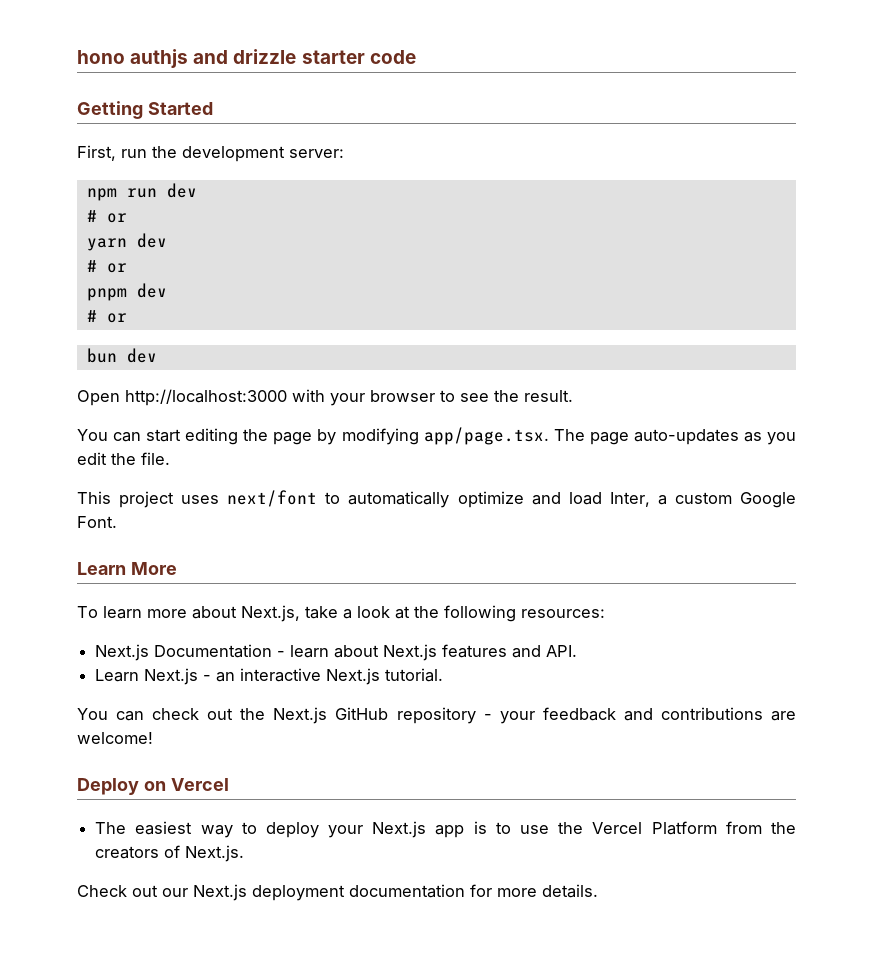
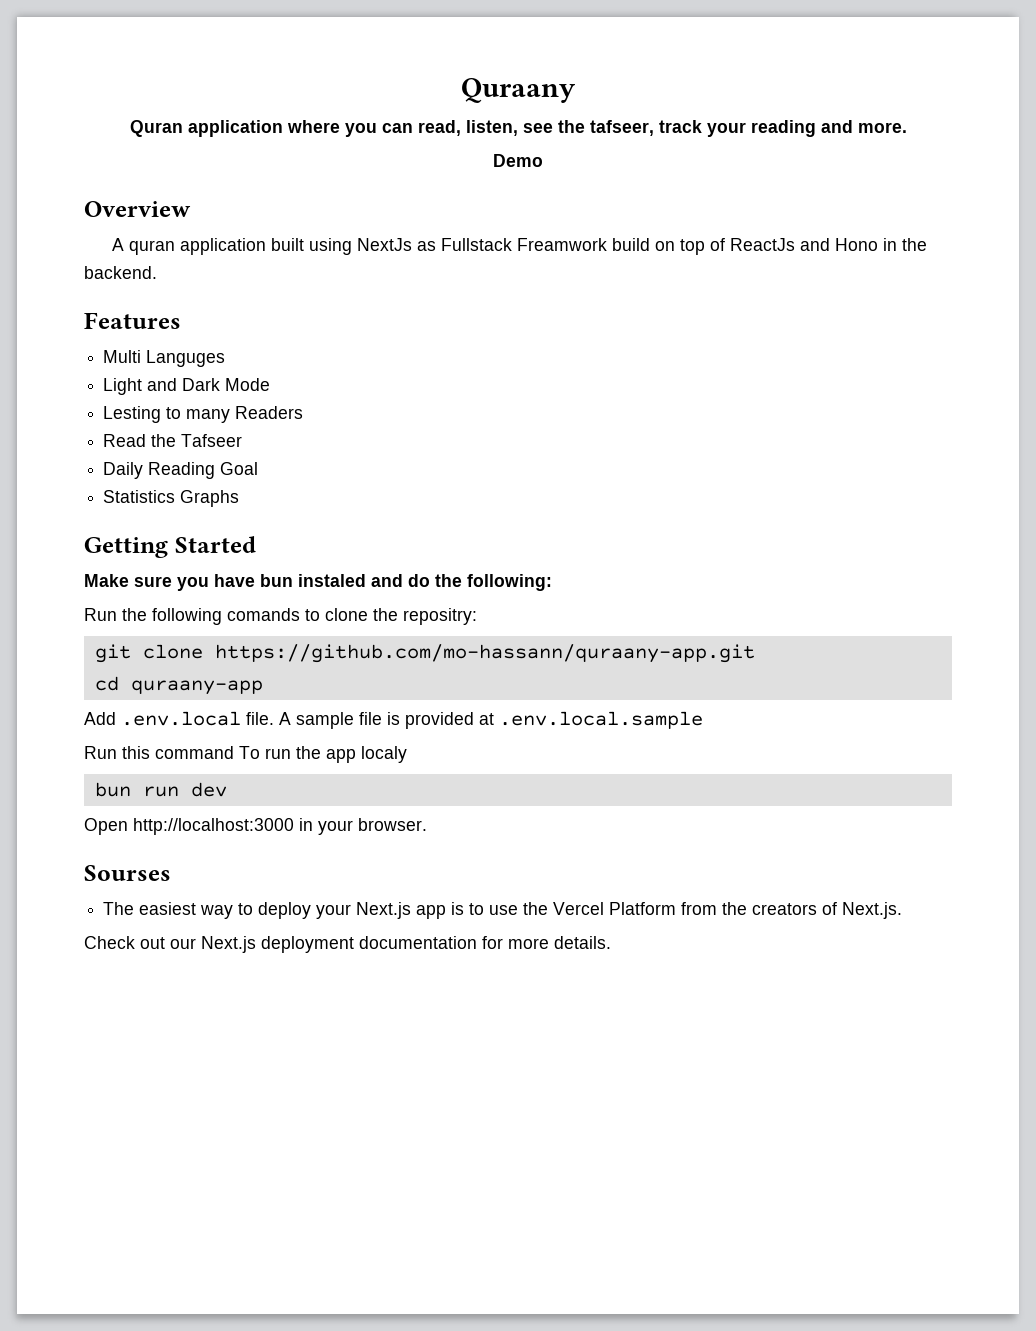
[77,49,416,68] [77,101,213,119] [77,145,344,162] [86,183,197,201] [86,210,127,223] [86,233,167,251] [86,260,127,273] [86,283,167,301] [86,310,127,323] [86,348,117,363] hono authjs and drizzle starter code // Getting Started // First, run the development server: // npm run dev // # or // yarn dev // # or // pnpm dev // # or // bun -> [461,78,576,103] [129,120,907,137] [493,154,543,167] [84,201,191,217] [111,238,927,255] [84,266,157,279] [84,312,181,329] [103,350,226,367] [103,378,271,395] [103,406,304,423] [103,434,243,447] [103,462,259,479] [103,490,240,507] [84,536,256,558] [84,574,552,591] [84,608,477,625] [94,644,755,663] [94,676,263,695] [84,711,703,729] [84,746,407,763] [94,782,179,797] Quraany // Quran application where you can read, listen, see the tafseer, track your reading and more. // Demo // Overview // A quran application built using NextJs as Fullstack Freamwork build on top of ReactJs and Hono in the backend. // Features // Multi Languges // Light and Dark Mode // Lesting to many Readers // Read the Tafseer // Daily Reading Goal // Statistics Graphs // Getting Started // Make sure you have bun instaled and do the following: // Run the following comands to clone the repositry: // git clone https://github.com/mo-hassann/quraany-app.git // cd quraany-app // Add .env.local file. A sample file is provided at .env.local.sample // Run this command To run the app localy // bun run
[292,389,573,406] [77,427,797,445] [77,452,170,465] [77,490,797,508] [77,516,117,528] [77,562,177,575] [77,605,605,622] [95,644,578,661] [95,668,444,685] [77,707,797,724] [77,732,153,744] [77,778,229,795] with your browser to see the result. // You can start editing the page by modifying app/page.tsx. The page auto-updates as you edit the file. // This project uses next/font to automatically optimize and load Inter, a custom Google Font. // Learn More // To learn more about Next.js, take a look at the following resources: // Next.js Documentation - learn about Next.js features and API. // Learn Next.js - an interactive Next.js tutorial. // You can check out the Next.js GitHub repository - your feedback and contributions are welcome! // Deploy on Vercel -> [299,818,427,835] [84,865,171,881] in your browser. // Sourses

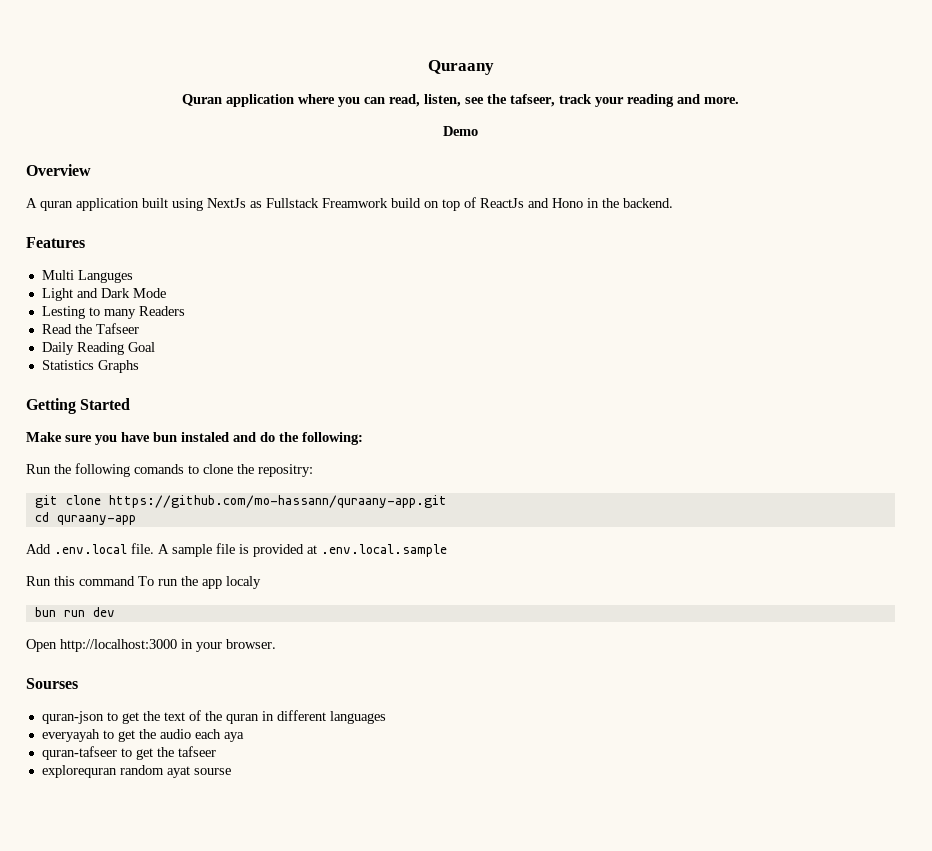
[103,902,903,919] [84,936,611,953] The easiest way to deploy your Next.js app is to use the Vercel Platform from the creators of Next.js. // Check out our Next.js deployment documentation for more details. -> [41,710,386,724] [41,729,244,742] [41,746,216,760] [41,765,231,778] quran-json to get the text of the quran in different languages // everyayah to get the audio each aya // quran-tafseer to get the tafseer // explorequran random ayat sourse

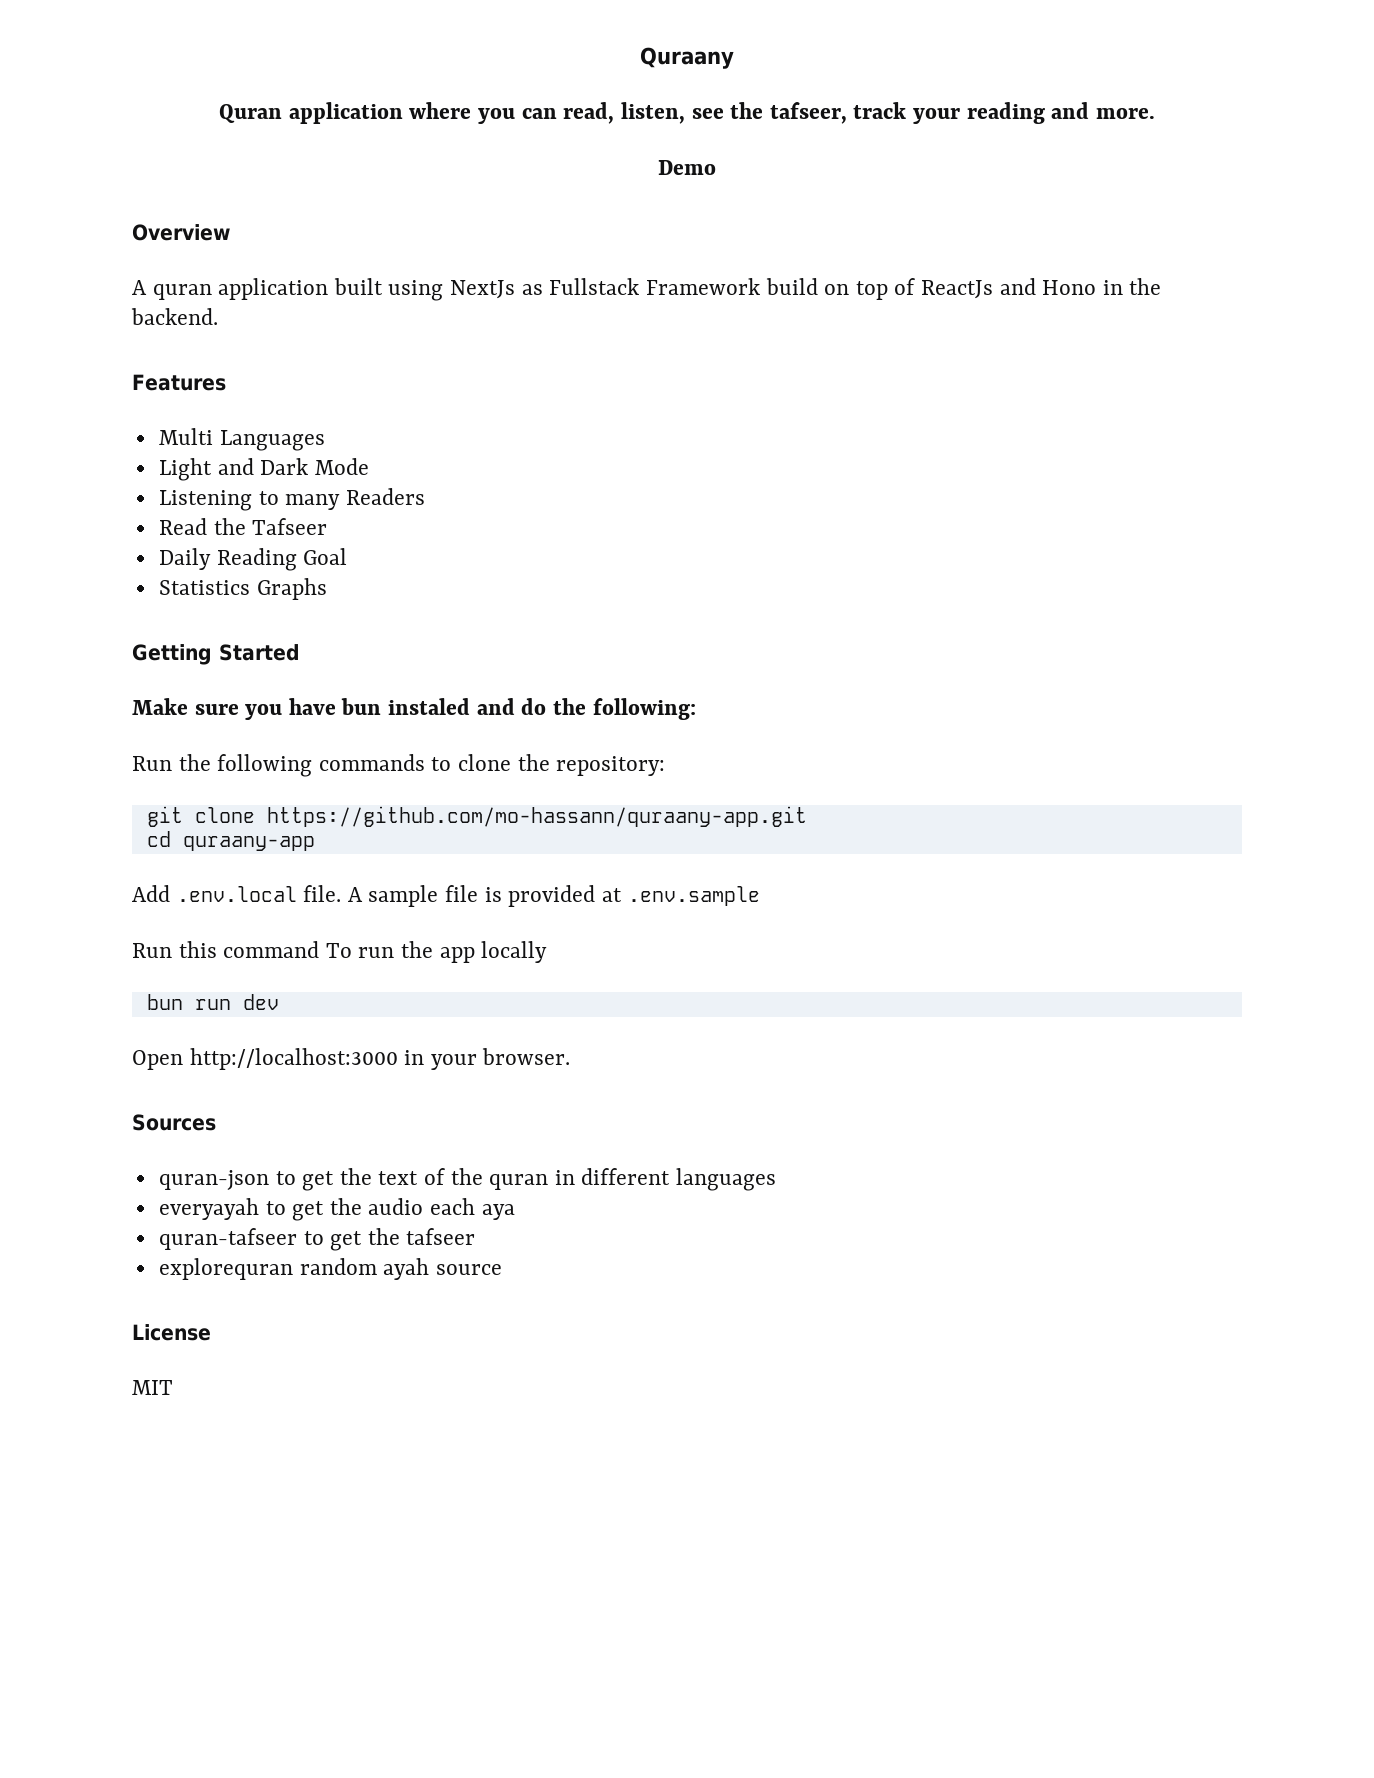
[322,198,388,208] Freamwork -> [645,278,760,295] Framework
[77,270,133,283] Languges -> [219,430,325,451] Languages
[41,306,85,319] Lesting -> [158,490,252,511] Listening
[134,464,184,474] comands -> [318,754,425,771] commands
[258,464,313,477] repositry: -> [556,756,666,776] repository:
[321,544,447,557] .env.local.sample -> [627,886,760,906] .env.sample
[226,576,261,589] localy -> [481,941,548,963] locally
[26,678,78,689] Sourses -> [132,1114,216,1131] Sources
[166,766,231,778] ayat sourse -> [383,1258,502,1280] [132,1324,211,1341] [132,1380,173,1395] ayah source // License // MIT

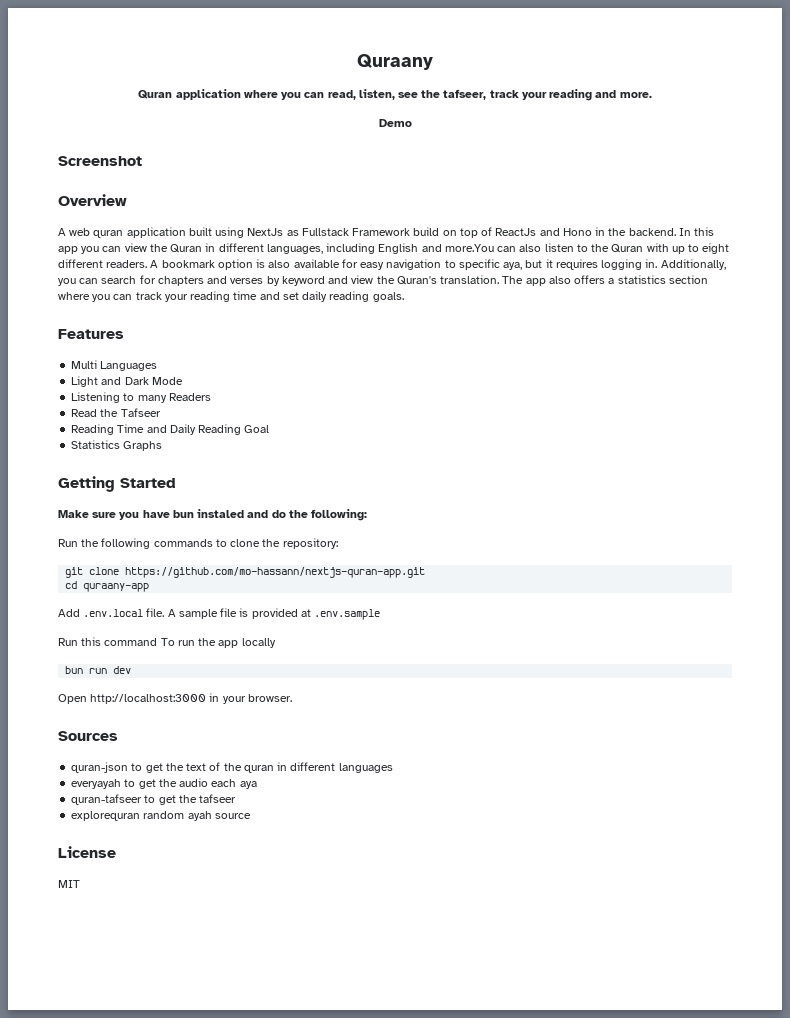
(716, 167) none -> [58,156,142,166] // Screenshot
(147, 287) none -> [69,228,91,236] web
(218, 316) none -> [678,227,715,236] [58,243,730,254] [58,259,726,270] [58,275,708,286] [58,291,404,302] In this app you can view the Quran in different languages, including English and more.You can also listen to the Quran with up to eight different readers. A bookmark option is also available for easy navigation to specific aya, but it requires logging in. Additionally, you can search for chapters and verses by keyword and view the Quran's translation. The app also offers a statistics section where you can track your reading time and set daily reading goals.
(328, 526) none -> [71,424,167,435] Reading Time and
[266,806,807,827] https://github.com/mo-hassann/quraany-app.git -> [125,567,426,578] https://github.com/mo-hassann/nextjs-quran-app.git

